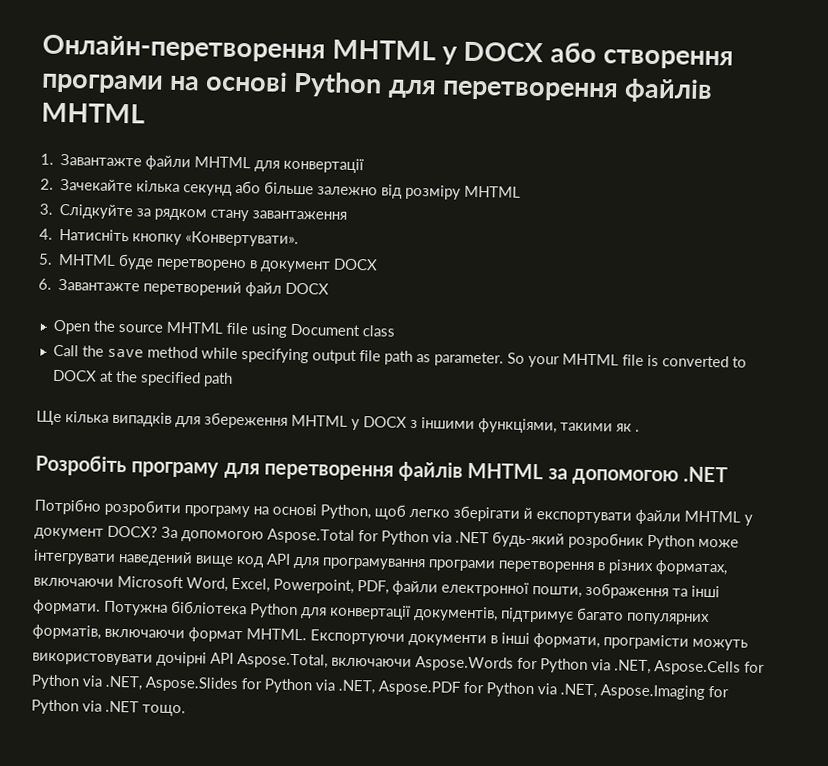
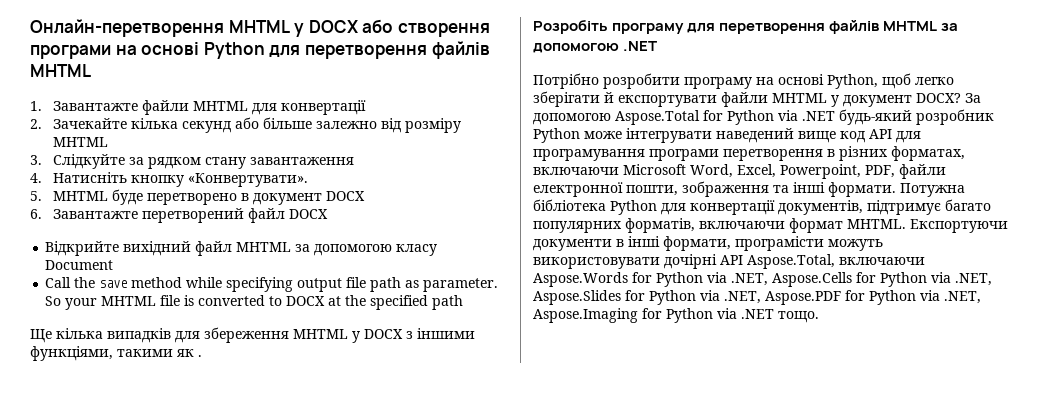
[52,319,287,338] Open the source MHTML file using -> [45,241,438,256] Відкрийте вихідний файл MHTML за допомогою класу
[361,325,395,337] class -> (114, 265) none

